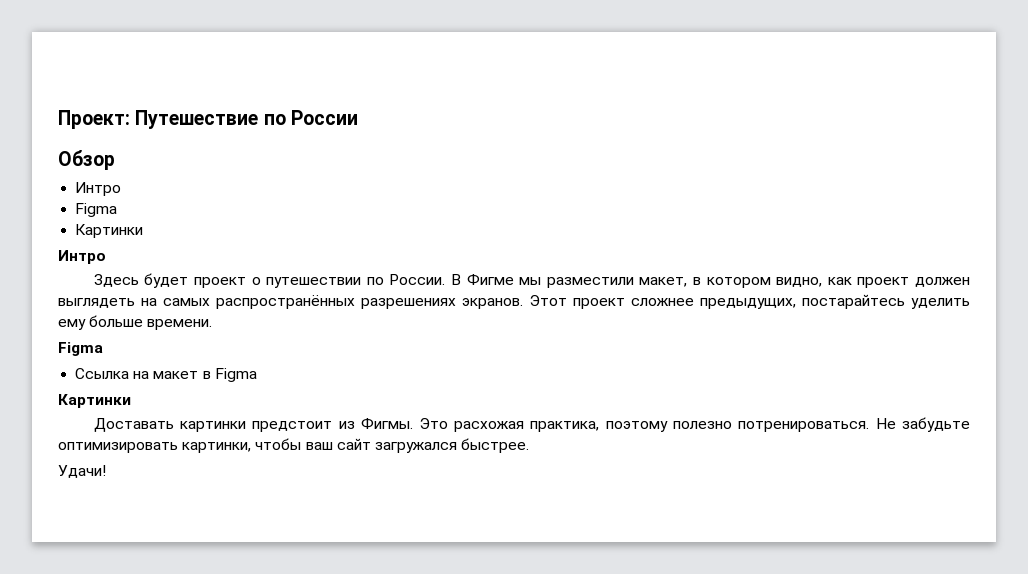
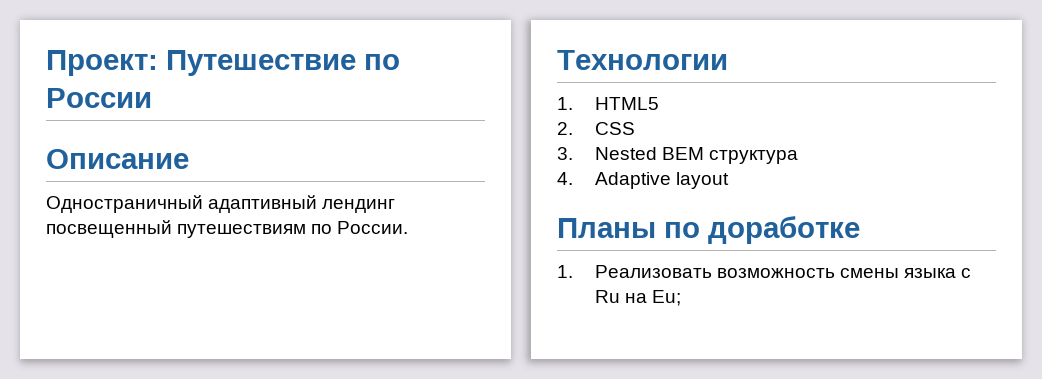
[58,150,115,170] [75,182,122,196] [75,203,118,217] [75,224,144,238] [58,250,106,264] [93,273,970,288] [58,294,970,309] [58,315,213,330] [58,342,103,356] [75,368,257,382] [58,394,131,408] [93,417,971,432] [58,438,530,453] [58,465,106,478] Обзор // Интро // Figma // Картинки // Интро // Здесь будет проект о путешествии по России. В Фигме мы разместили макет, в котором видно, как проект должен выглядеть на самых распространённых разрешениях экранов. Этот проект сложнее предыдущих, постарайтесь уделить ему больше времени. // Figma // Ссылка на макет в Figma // Картинки // Доставать картинки предстоит из Фигмы. Это расхожая практика, поэтому полезно потренироваться. Не забудьте оптимизировать картинки, чтобы ваш сайт загружался быстрее. // Удачи! -> [46,149,189,169] [46,195,396,213] [46,220,409,238] [557,50,728,70] [557,97,659,110] [557,122,635,135] [557,147,798,164] [557,172,729,189] [557,216,860,244] [557,265,972,278] [594,290,681,306] Описание // Одностраничный адаптивный лендинг посвещенный путешествиям по России. // Технологии // 1. HTML5 // 2. CSS // 3. Nested BEM структура // 4. Adaptive layout // Планы по доработке // 1. Реализовать возможность смены языка с Ru на Eu;

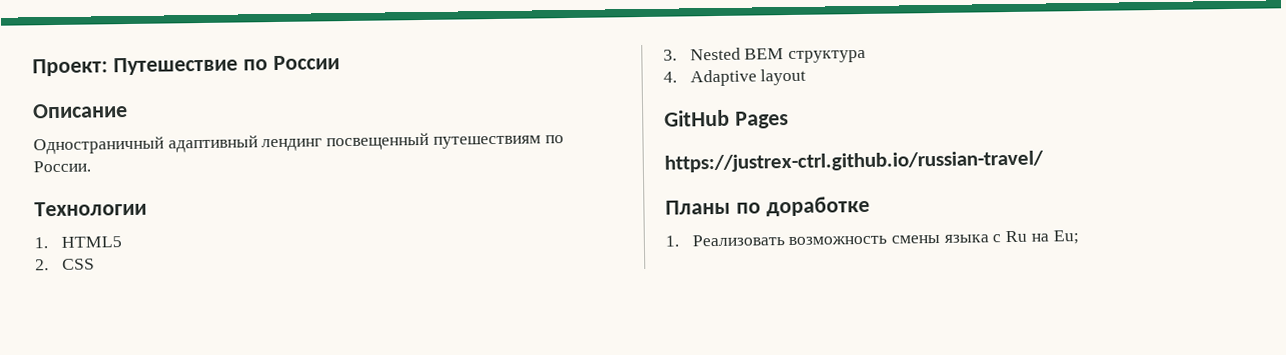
(729, 180) none -> [664,109,789,129] [664,150,1044,173] // GitHub Pages // https://justrex-ctrl.github.io/russian-travel/

